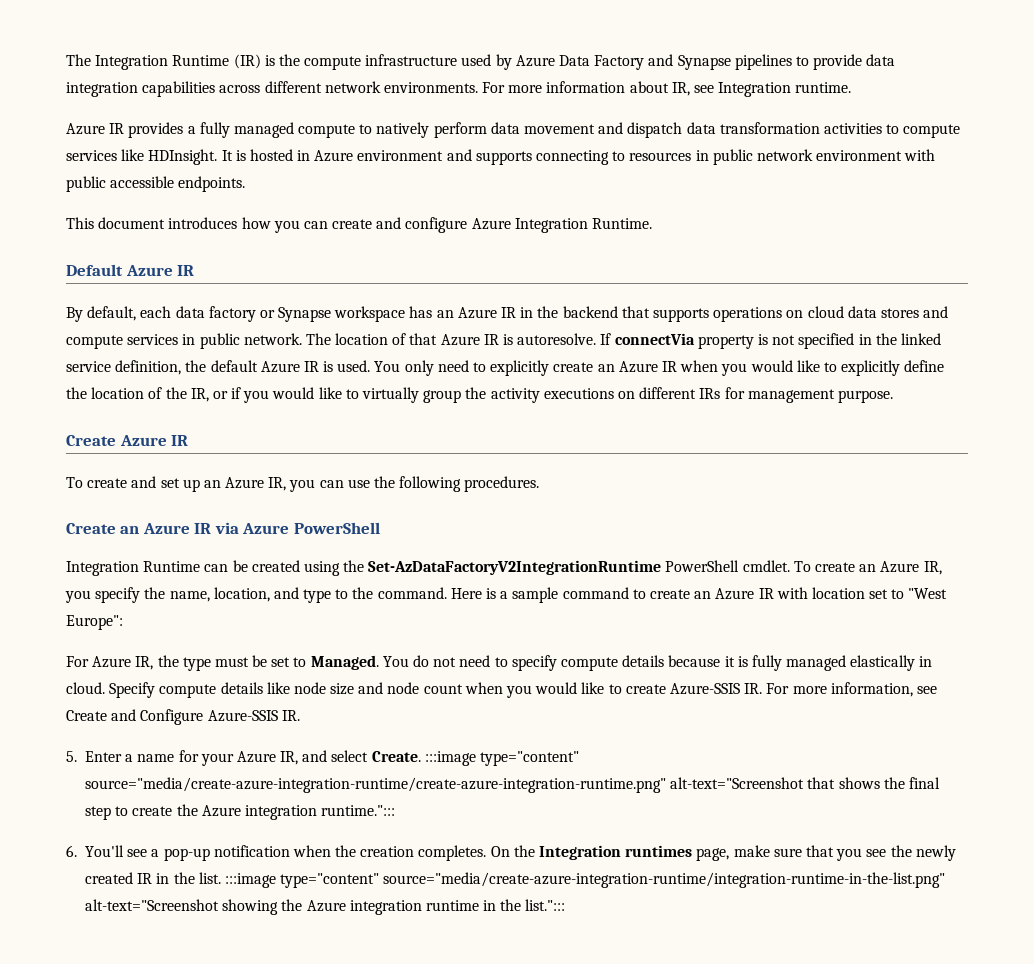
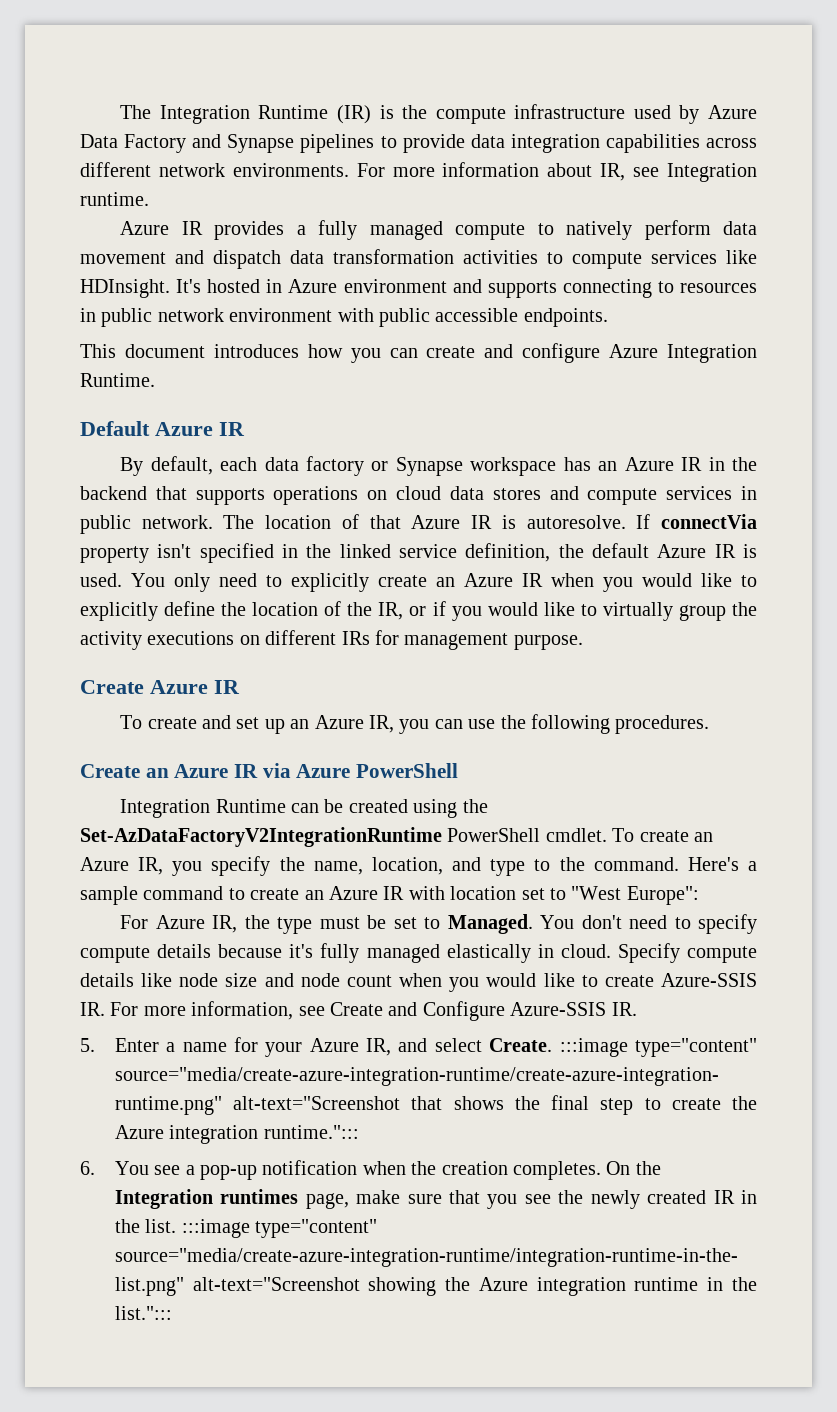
[221,150,246,161] It is -> [176,279,202,293] It's
[757,334,796,345] is not -> [157,544,192,558] isn't
[450,588,497,599] Here is -> [687,857,739,871] Here's
[413,655,457,667] do not -> [581,915,622,929] don't
[724,656,748,667] it is -> [289,944,314,958] it's
[85,845,125,857] You'll -> [114,1161,149,1175] You

